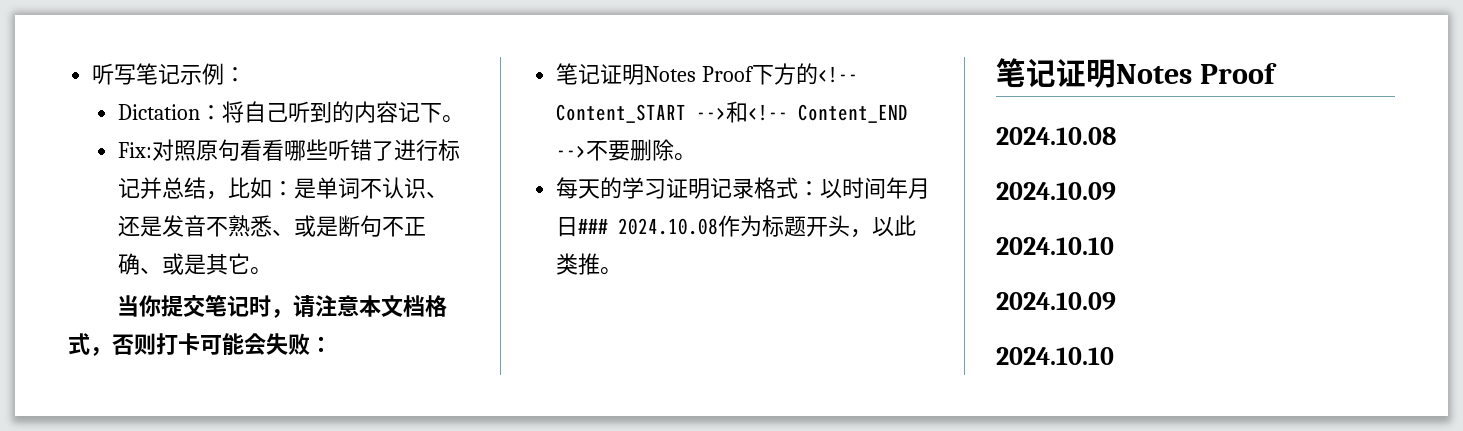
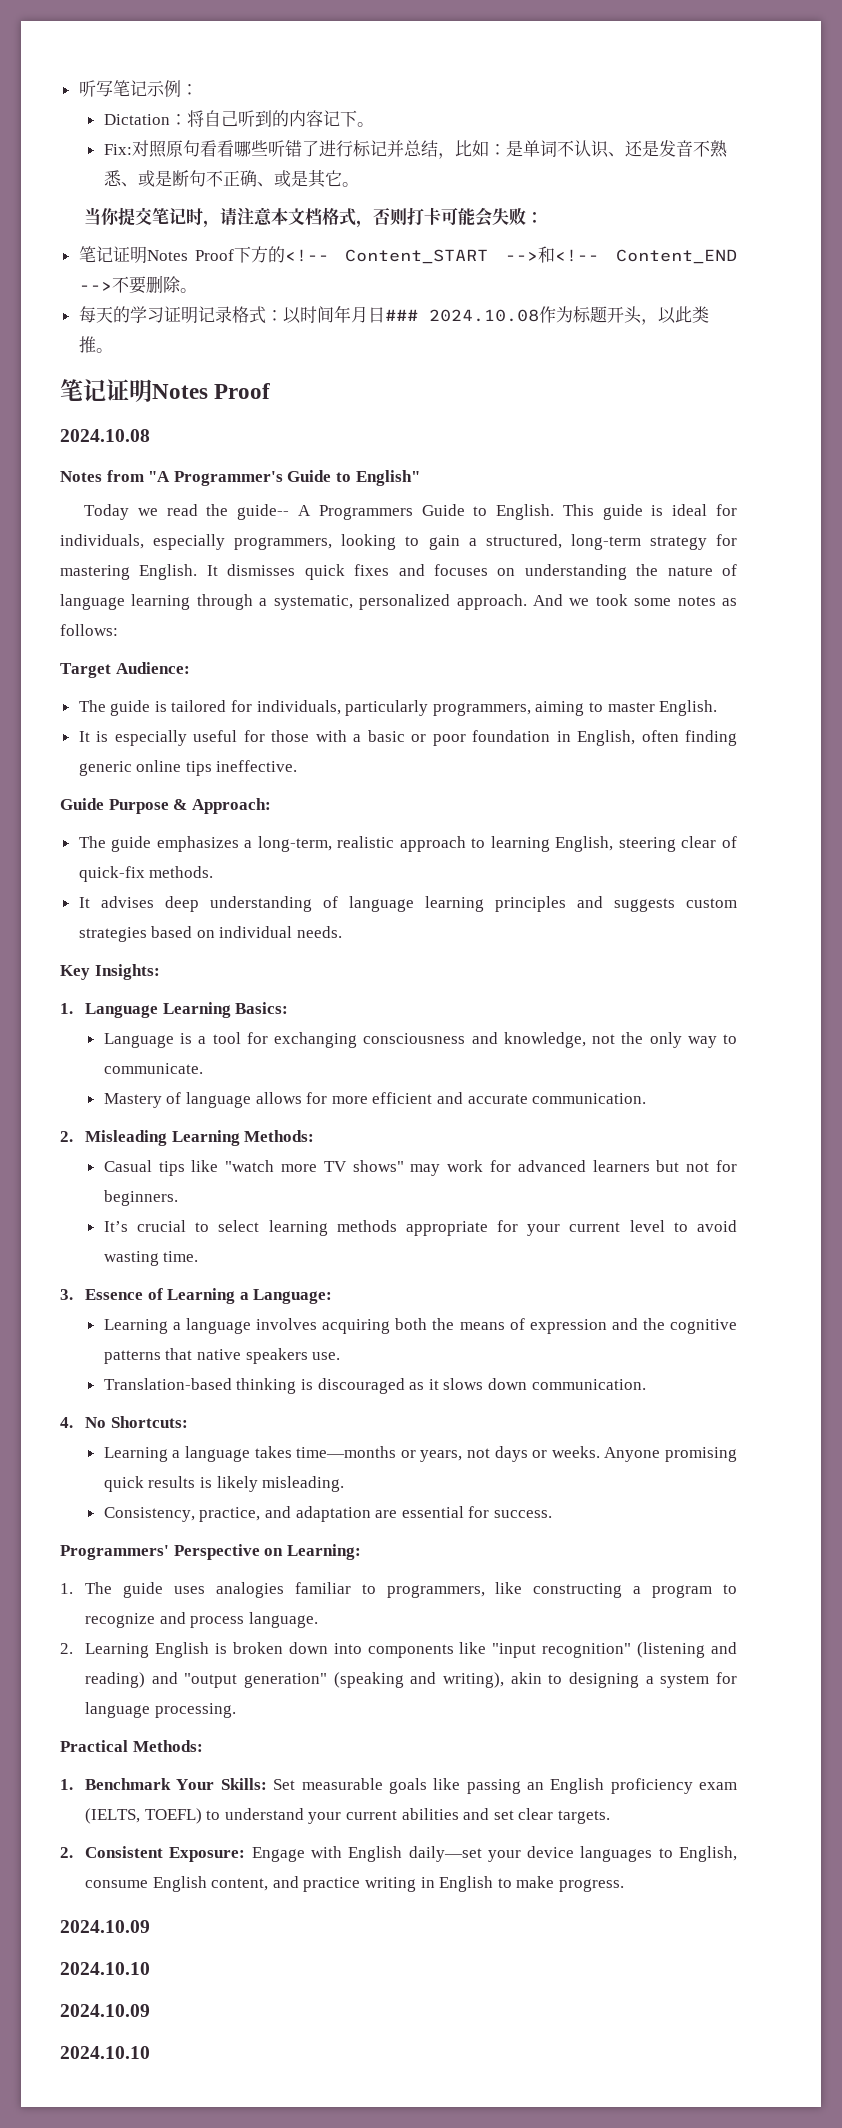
(1116, 136) none -> [60,470,420,486] [83,504,737,520] [60,534,738,550] [60,564,737,580] [60,594,737,610] [60,624,118,636] [60,662,190,678] [78,700,718,716] [78,730,737,746] [78,760,298,776] [60,798,271,814] [78,836,737,852] [78,866,214,882] [78,896,737,912] [78,926,343,942] [60,964,160,980] [60,1002,289,1018] [103,1032,737,1048] [103,1063,203,1074] [103,1092,647,1108] [60,1130,315,1146] [103,1160,738,1176] [103,1190,178,1206] [103,1220,737,1236] [103,1251,199,1266] [60,1288,333,1304] [103,1318,737,1334] [103,1348,341,1364] [103,1378,646,1394] [60,1416,188,1428] [103,1446,737,1462] [103,1476,345,1492] [103,1506,552,1522] [60,1544,361,1560] [60,1582,737,1598] [85,1612,318,1628] [60,1642,737,1658] [85,1672,738,1688] [85,1702,236,1718] [60,1740,203,1752] [60,1778,737,1794] [85,1808,610,1824] [60,1846,737,1862] [85,1876,624,1892] // Notes from "A Programmer's Guide to English" // Today we read the guide-- A Programmers Guide to English. This guide is ideal for individuals, especially programmers, looking to gain a structured, long-term strategy for mastering English. It dismisses quick fixes and focuses on understanding the nature of language learning through a systematic, personalized approach. And we took some notes as follows: // Target Audience: // The guide is tailored for individuals, particularly programmers, aiming to master English. // It is especially useful for those with a basic or poor foundation in English, often finding generic online tips ineffective. // Guide Purpose & Approach: // The guide emphasizes a long-term, realistic approach to learning English, steering clear of quick-fix methods. // It advises deep understanding of language learning principles and suggests custom strategies based on individual needs. // Key Insights: // 1. Language Learning Basics: // Language is a tool for exchanging consciousness and knowledge, not the only way to communicate. // Mastery of language allows for more efficient and accurate communication. // 2. Misleading Learning Methods: // Casual tips like "watch more TV shows" may work for advanced learners but not for beginners. // It’s crucial to select learning methods appropriate for your current level to avoid wasting time. // 3. Essence of Learning a Language: // Learning a language involves acquiring both the means of expression and the cognitive patterns that native speakers use. // Translation-based thinking is discouraged as it slows down communication. // 4. No Shortcuts: // Learning a language takes time—months or years, not days or weeks. Anyone promising quick results is likely misleading. // Consistency, practice, and adaptation are essential for success. // Programmers' Perspective on Learning: // 1. The guide uses analogies familiar to programmers, like constructing a program to recognize and process language. // 2. Learning English is broken down into components like "input recognition" (listening and reading) and "output generation" (speaking and writing), akin to designing a system for language processing. // Practical Methods: // 1. Benchmark Your Skills: Set measurable goals like passing an English proficiency exam (IELTS, TOEFL) to understand your current abilities and set clear targets. // 2. Consistent Exposure: Engage with English daily—set your device languages to English, consume English content, and practice writing in English to make progress.

